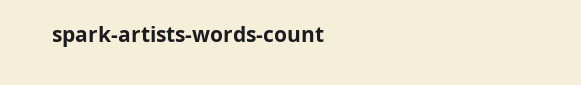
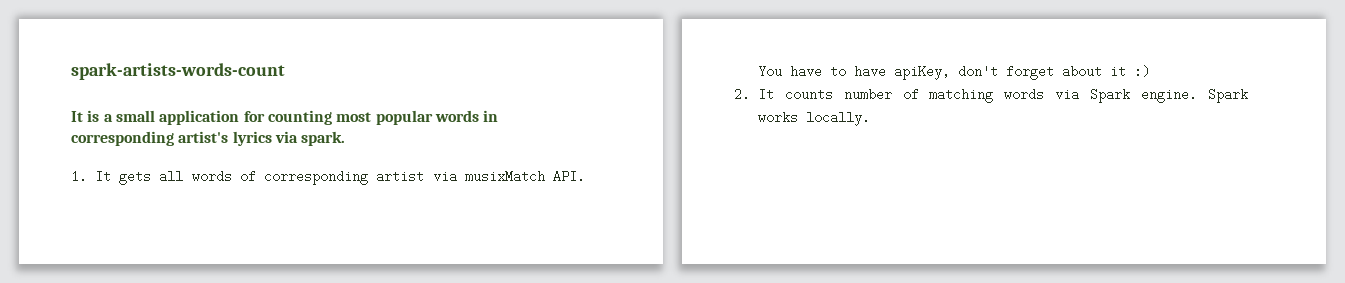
(324, 36) none -> [71,110,499,125] [71,131,346,146] [71,170,585,185] [757,65,1150,80] [734,88,1248,103] [757,111,870,126] // It is a small application for counting most popular words in corresponding artist's lyrics via spark. // 1. It gets all words of corresponding artist via musixMatch API. You have to have apiKey, don't forget about it :) // 2. It counts number of matching words via Spark engine. Spark works locally.

